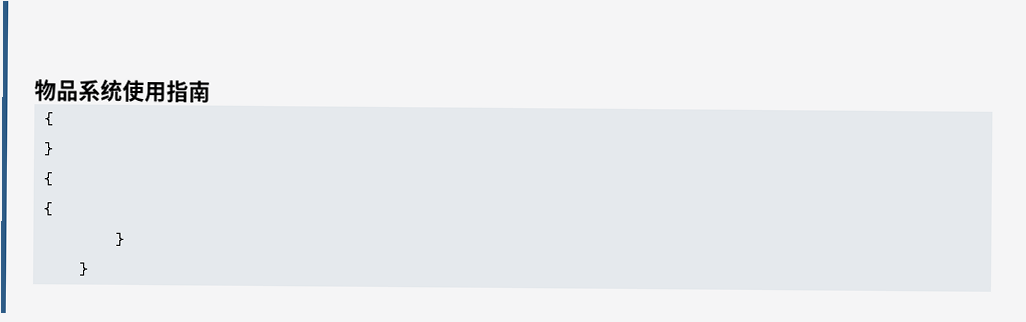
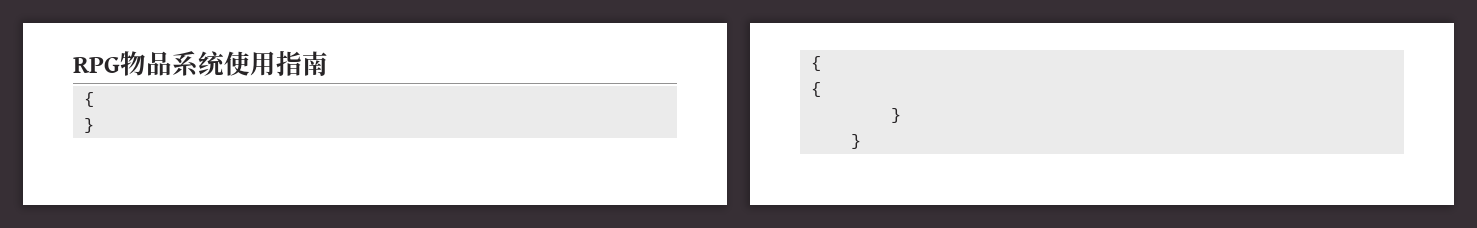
(34, 90) none -> [73,57,120,73] RPG

